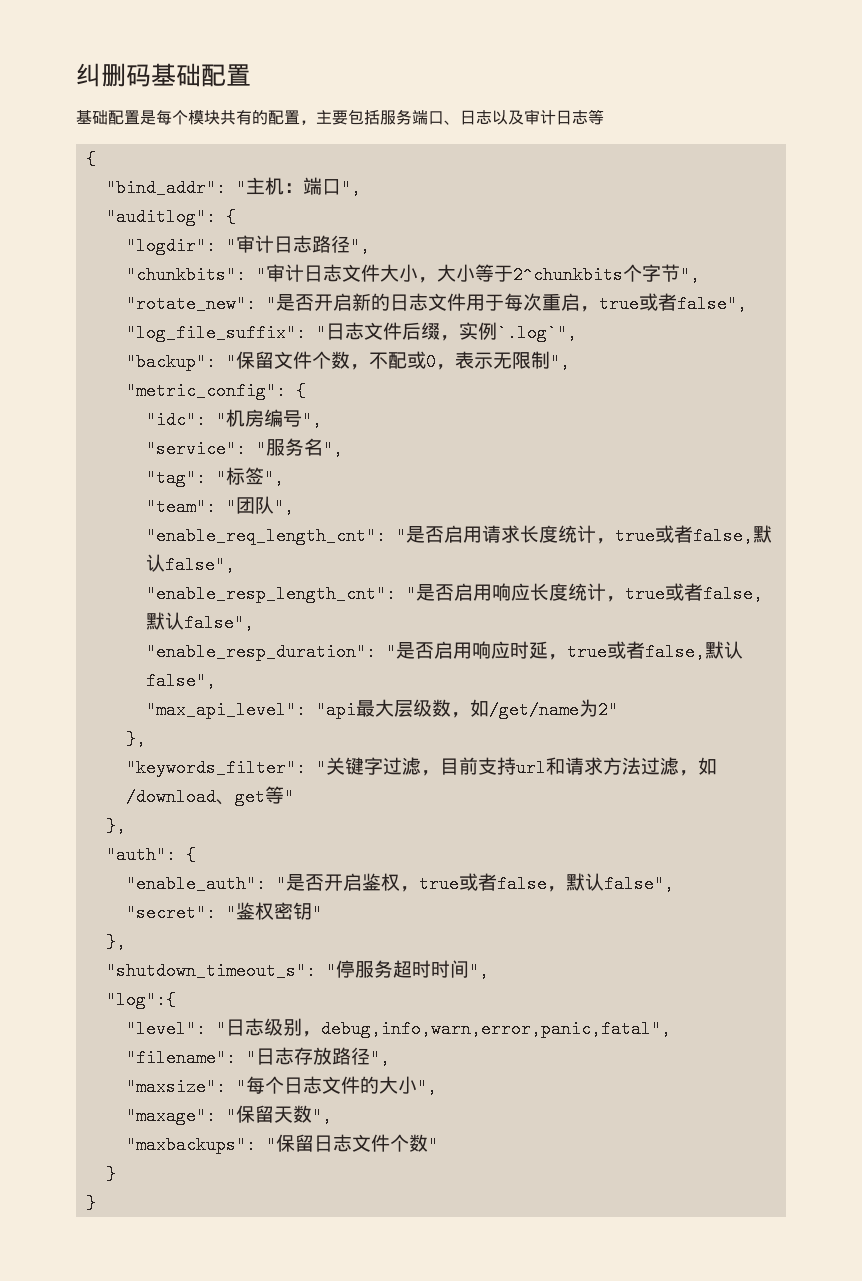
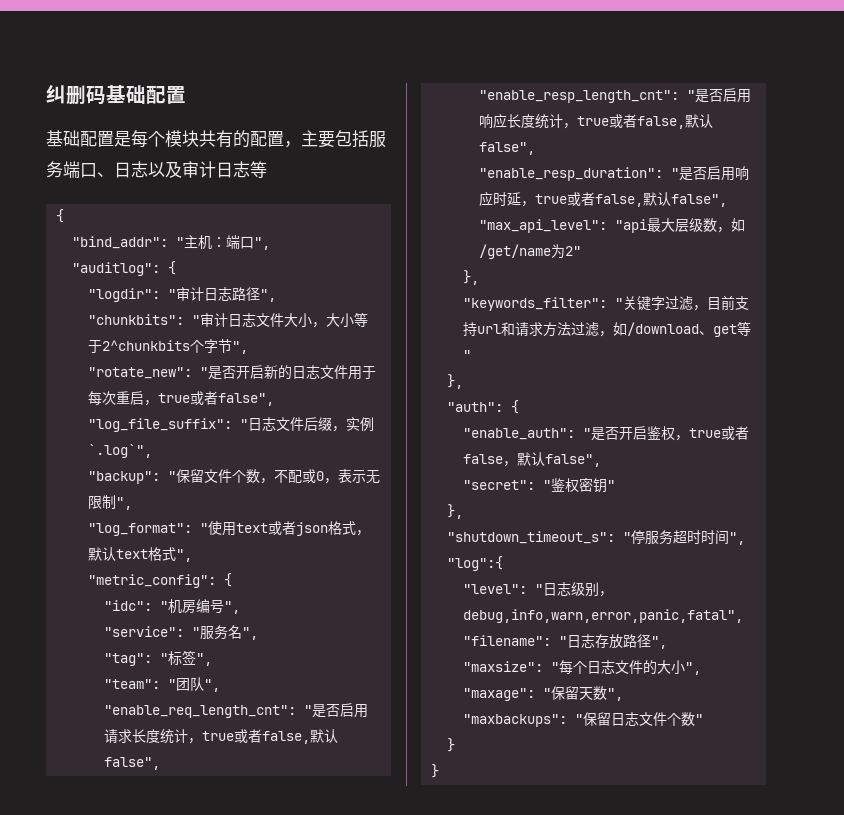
(570, 362) none -> [88,520,371,536] [88,547,193,562] // "log_format": "使用text或者json格式，默认text格式",

